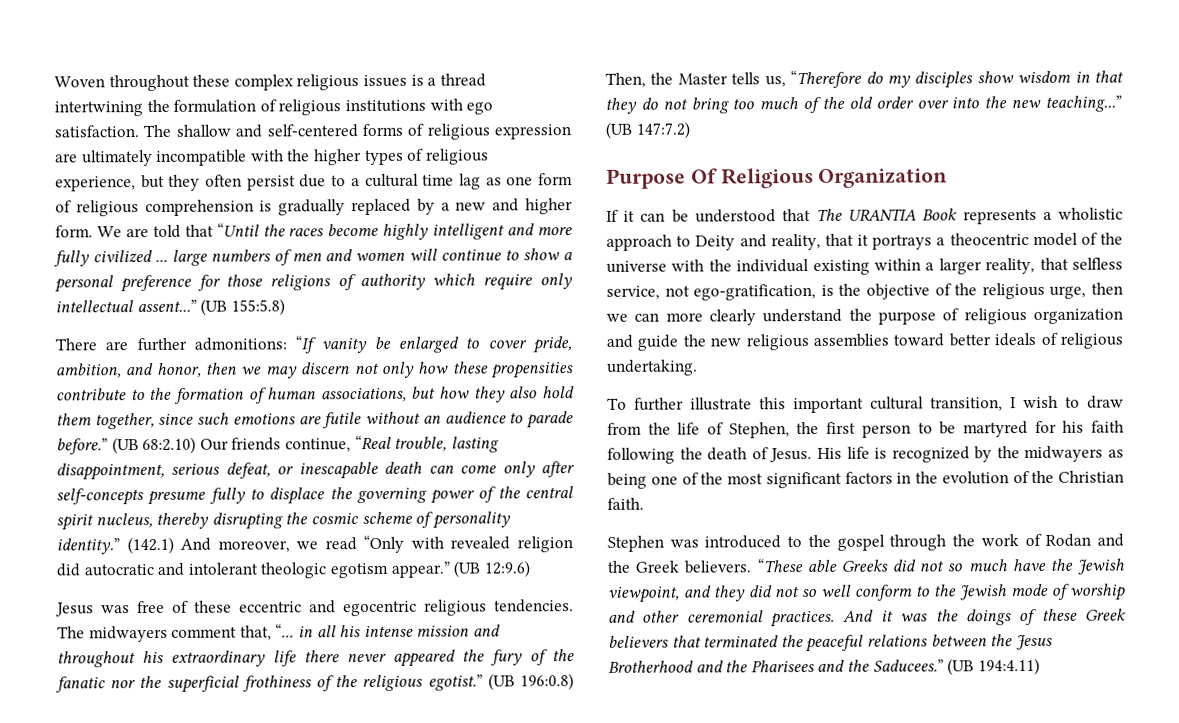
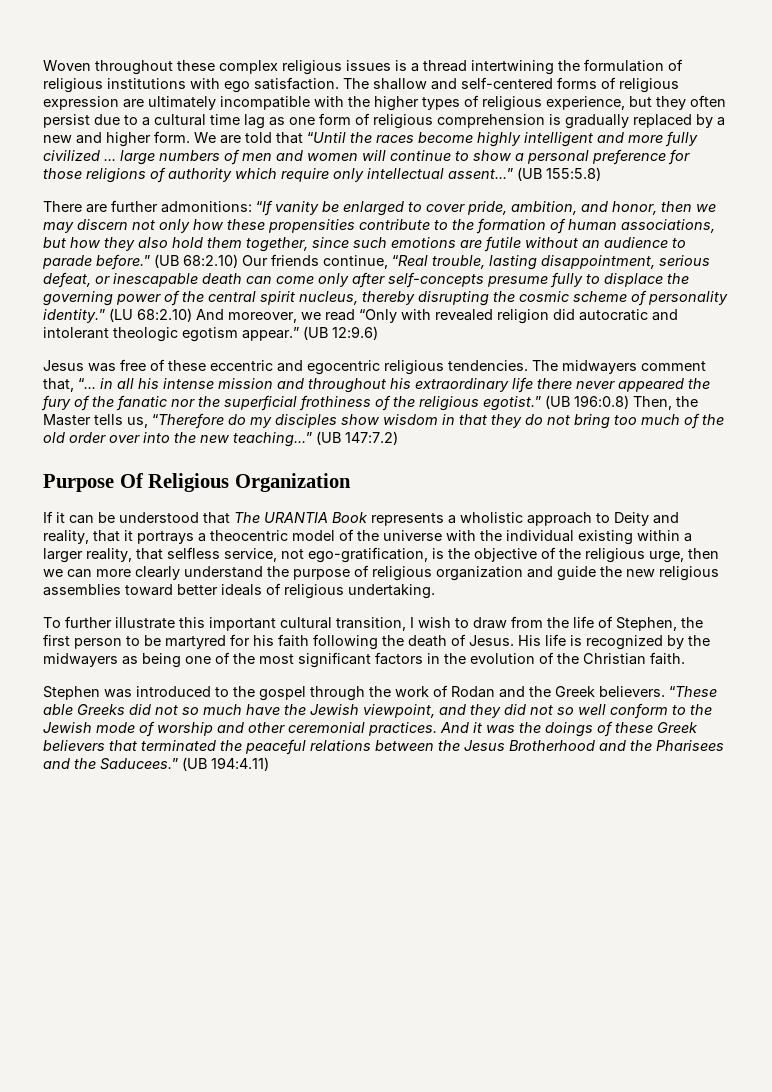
[126,536,174,555] (142.1) -> [109,308,192,322] (LU 68:2.10)

